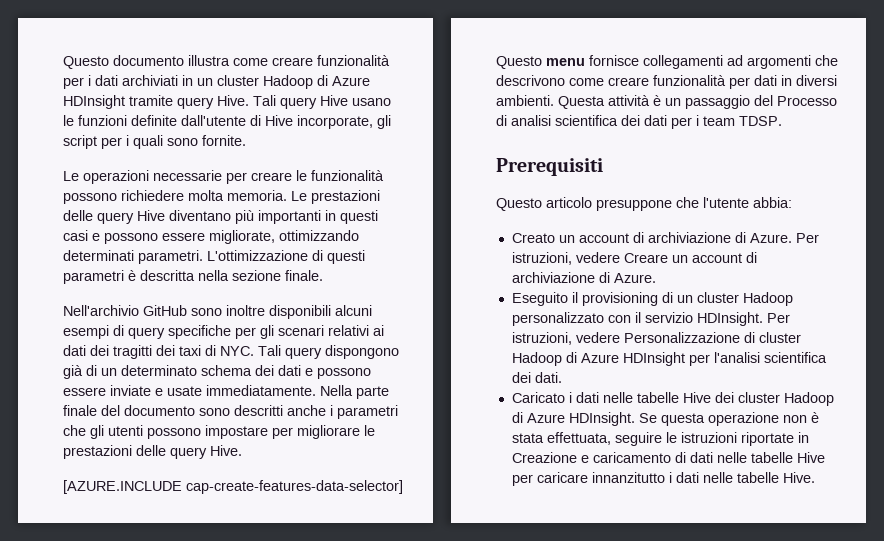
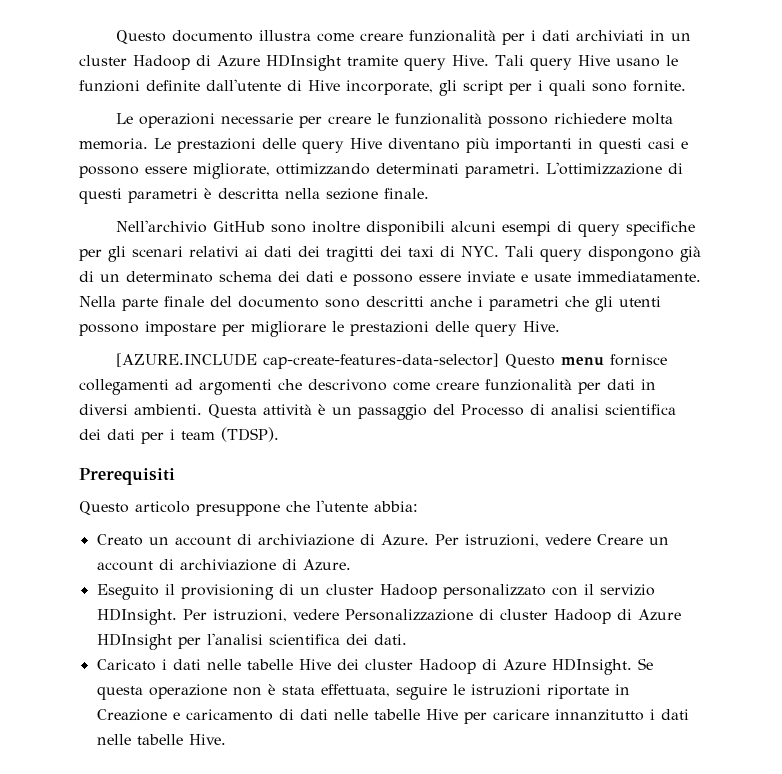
[739,116,782,126] TDSP. -> [221,427,279,442] (TDSP).

